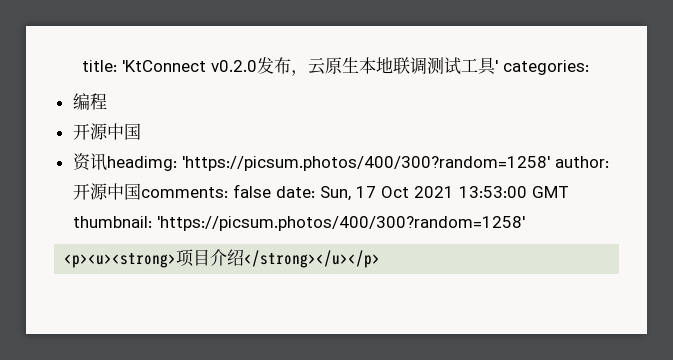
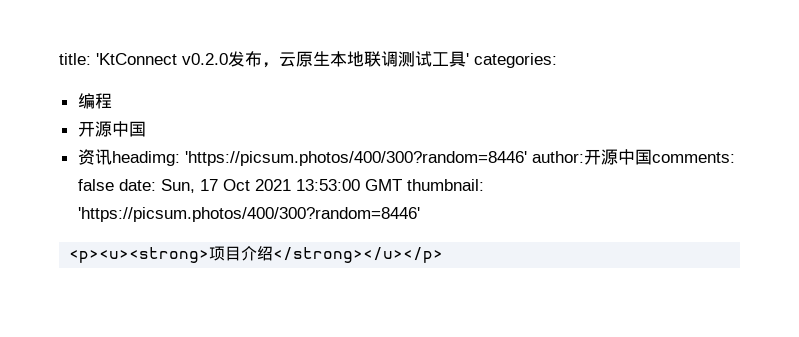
[181,156,550,171] 'https://picsum.photos/400/300?random=1258' -> [184,151,527,166] 'https://picsum.photos/400/300?random=8446'
[156,216,525,231] 'https://picsum.photos/400/300?random=1258' -> [77,207,420,222] 'https://picsum.photos/400/300?random=8446'

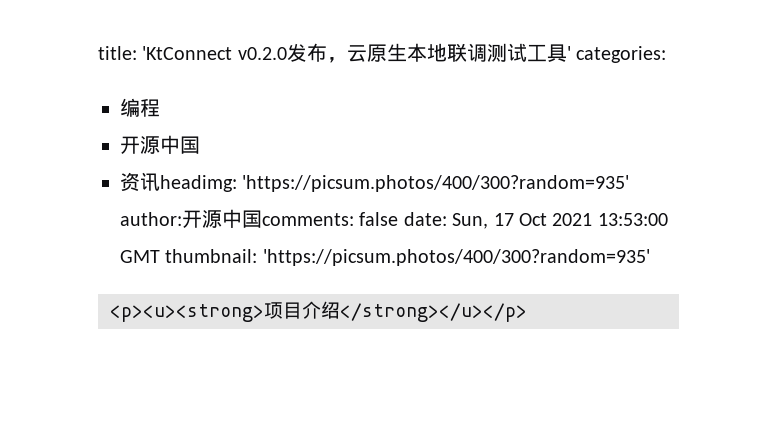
[184,151,527,166] 'https://picsum.photos/400/300?random=8446' -> [242,175,630,192] 'https://picsum.photos/400/300?random=935'
[77,207,420,222] 'https://picsum.photos/400/300?random=8446' -> [262,249,650,266] 'https://picsum.photos/400/300?random=935'

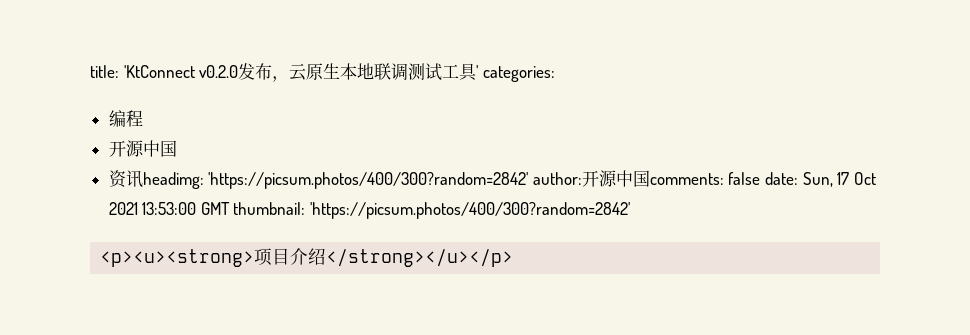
[242,175,630,192] 'https://picsum.photos/400/300?random=935' -> [208,172,529,189] 'https://picsum.photos/400/300?random=2842'
[262,249,650,266] 'https://picsum.photos/400/300?random=935' -> [310,202,631,219] 'https://picsum.photos/400/300?random=2842'

